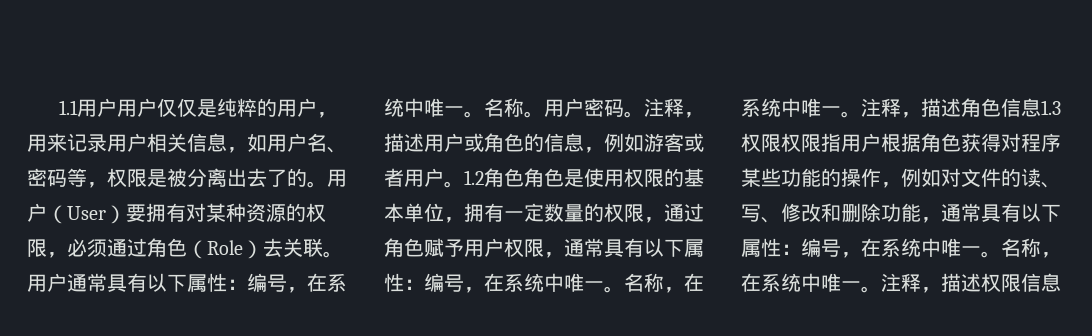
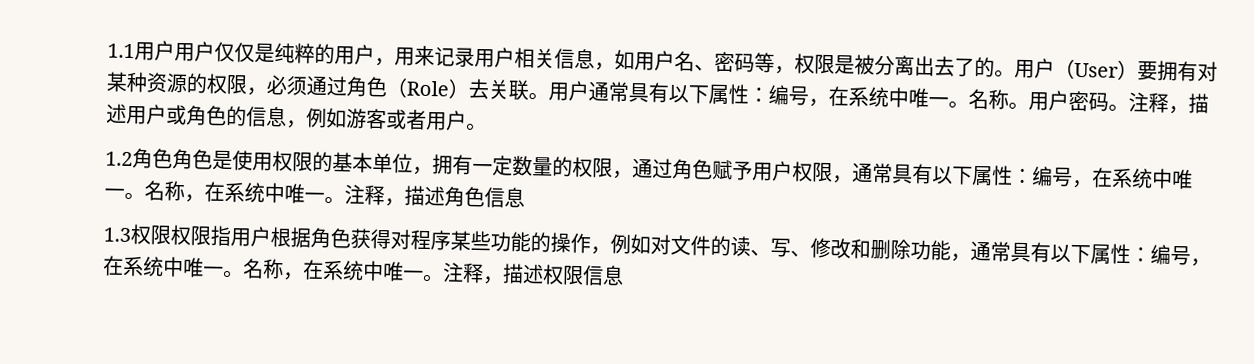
(464, 184) none -> (487, 127) //
(1041, 107) none -> (525, 197) //

